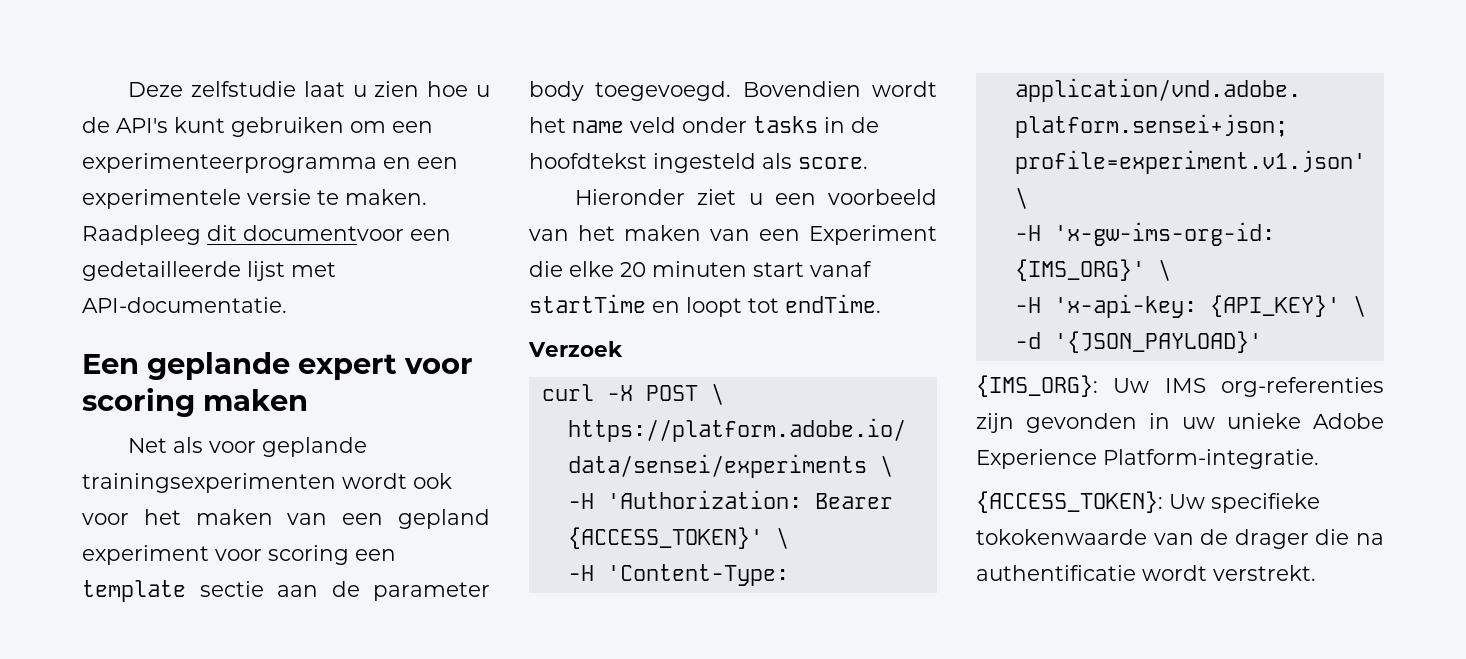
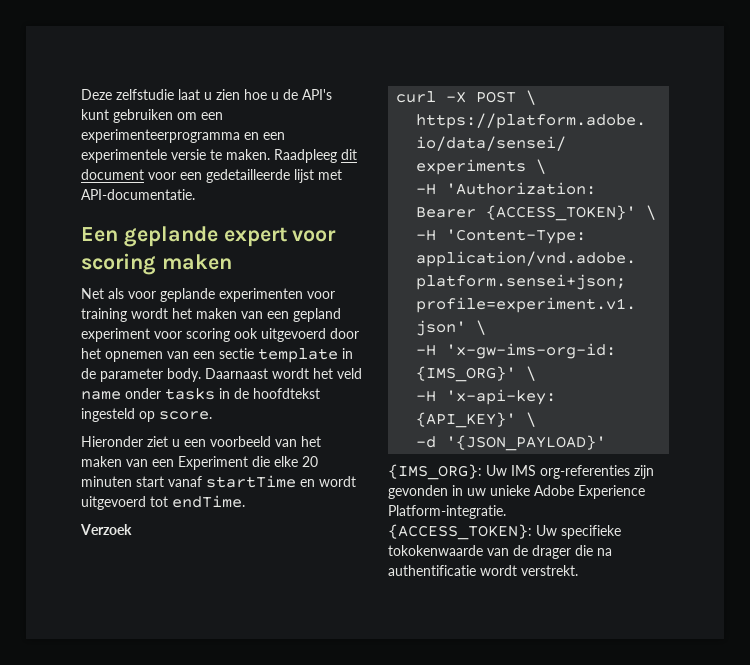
[243,225,404,241] documentvoor -> [81,169,176,180] document voor
[82,473,452,493] [82,513,129,525] trainingsexperimenten wordt ook voor -> [219,288,335,302] [81,308,168,322] experimenten voor training wordt
[355,549,396,561] [82,580,490,602] [529,81,937,101] [529,117,676,133] een template sectie aan de parameter body toegevoegd. Bovendien wordt het name veld -> [234,328,359,342] [81,348,353,363] [81,368,362,382] [81,391,121,400] ook uitgevoerd door het opnemen van een sectie template in de parameter body. Daarnaast wordt het veld name
[762,153,792,169] als -> [139,411,155,422] op
[686,297,742,317] loopt -> [319,476,356,487] [81,496,146,510] wordt uitgevoerd

